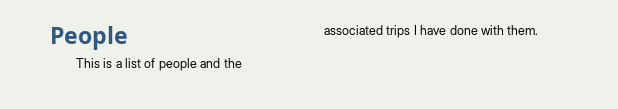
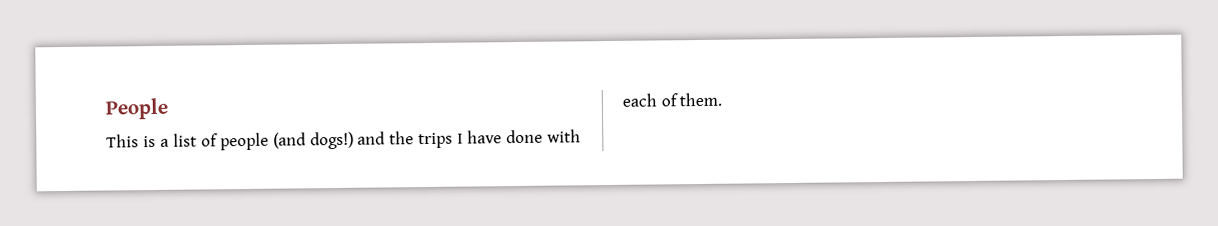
(197, 64) none -> [272,131,354,150] (and dogs!)
[324,25,383,35] associated -> (415, 138) none
(504, 30) none -> [622,93,678,107] each of

